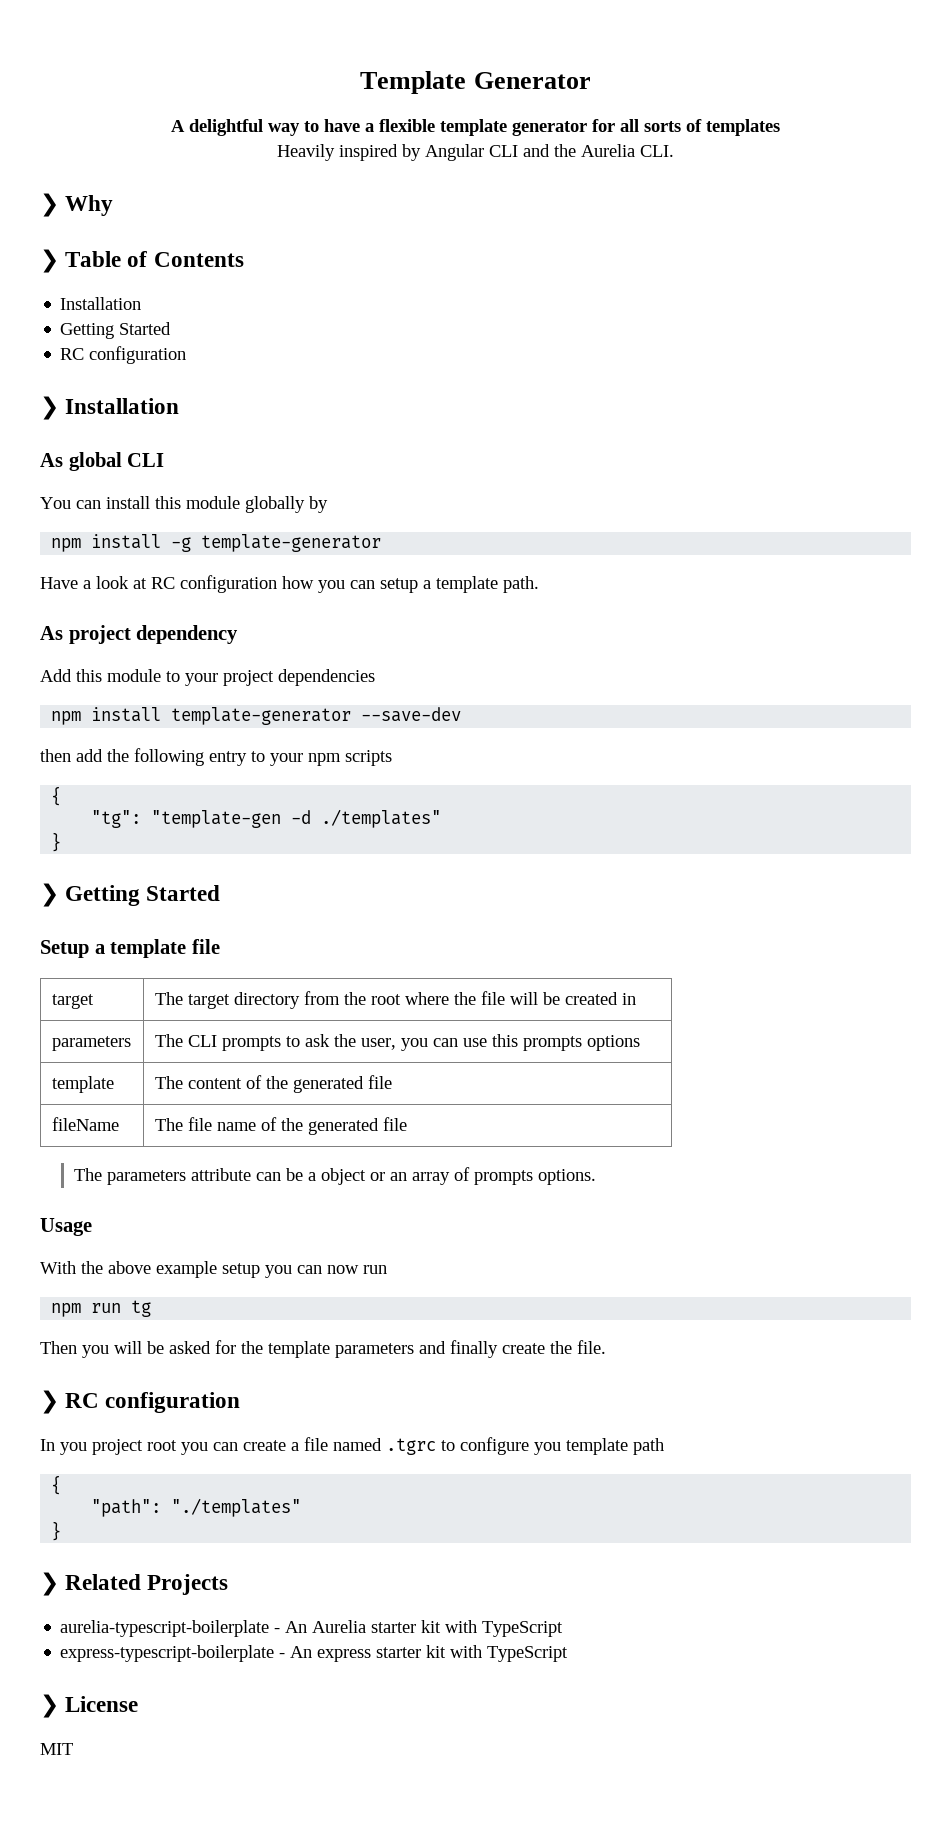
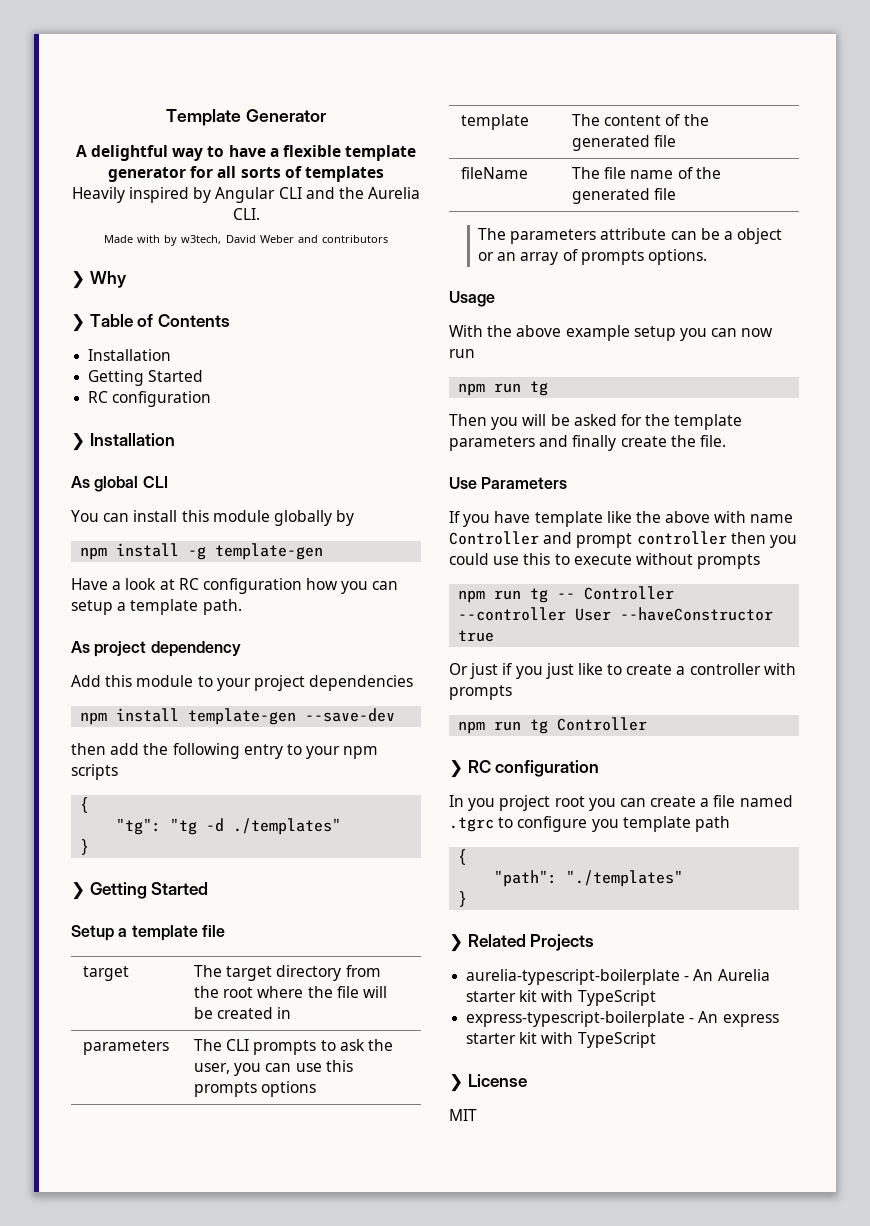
(674, 151) none -> [103,235,389,246] // Made with by w3tech, David Weber and contributors
[201,534,382,552] template-generator -> [215,543,324,560] template-gen
[171,707,352,725] template-generator -> [188,708,297,725] template-gen
[151,810,282,828] "template-gen -> [170,818,198,835] "tg
(606, 1347) none -> [449,477,568,489] [449,511,794,527] [449,531,797,548] [449,553,761,569] [458,586,675,603] [458,607,774,621] [458,630,495,642] [449,663,796,679] [449,685,512,700] [458,717,648,734] // Use Parameters // If you have template like the above with name Controller and prompt controller then you could use this to execute without prompts // npm run tg -- Controller --controller User --haveConstructor true // Or just if you just like to create a controller with prompts // npm run tg Controller

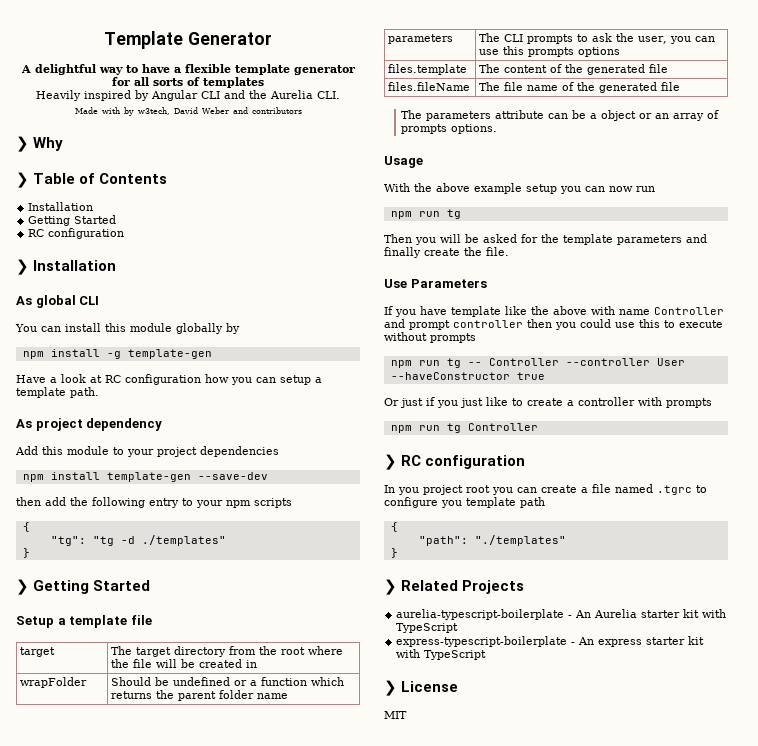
(292, 1013) none -> [20,677,88,688] [111,677,345,686] [111,690,289,701] // wrapFolder | Should be undefined or a function which returns the parent folder name
[461,114,530,130] template -> [388,64,468,75] files.template
[461,167,529,179] fileName -> [388,82,471,91] files.fileName

